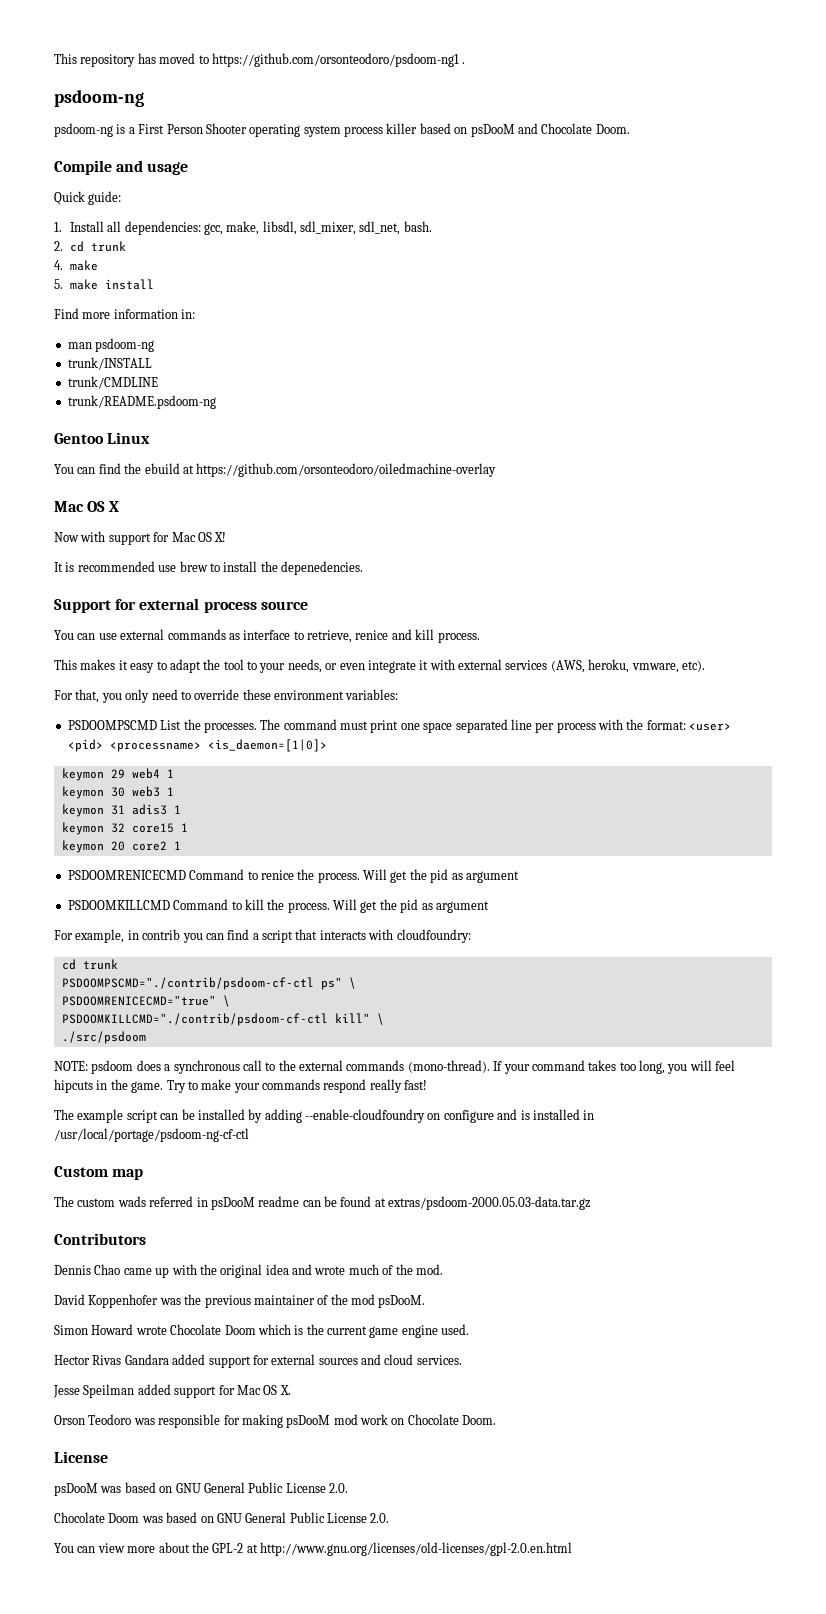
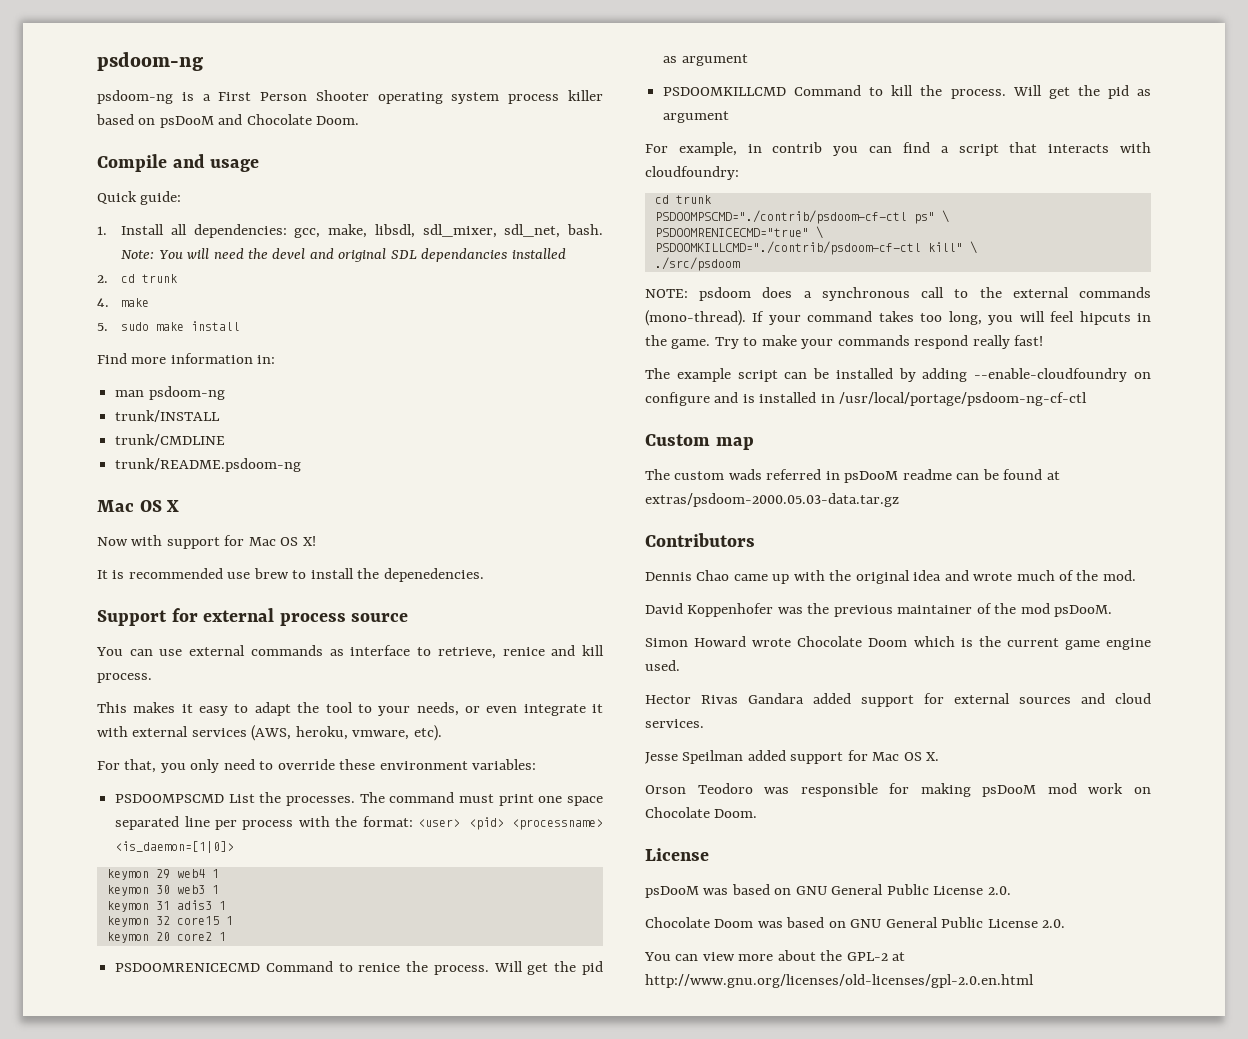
[54,53,466,67] This repository has moved to https://github.com/orsonteodoro/psdoom-ng1 . // -> (97, 61) none
(432, 226) none -> [121,248,566,262] Note: You will need the devel and original SDL dependancies installed
(63, 284) none -> [121,322,150,331] sudo
[54,432,151,444] [54,463,497,477] // Gentoo Linux // You can find the ebuild at https://github.com/orsonteodoro/oiledmachine-overlay -> (302, 465) none

